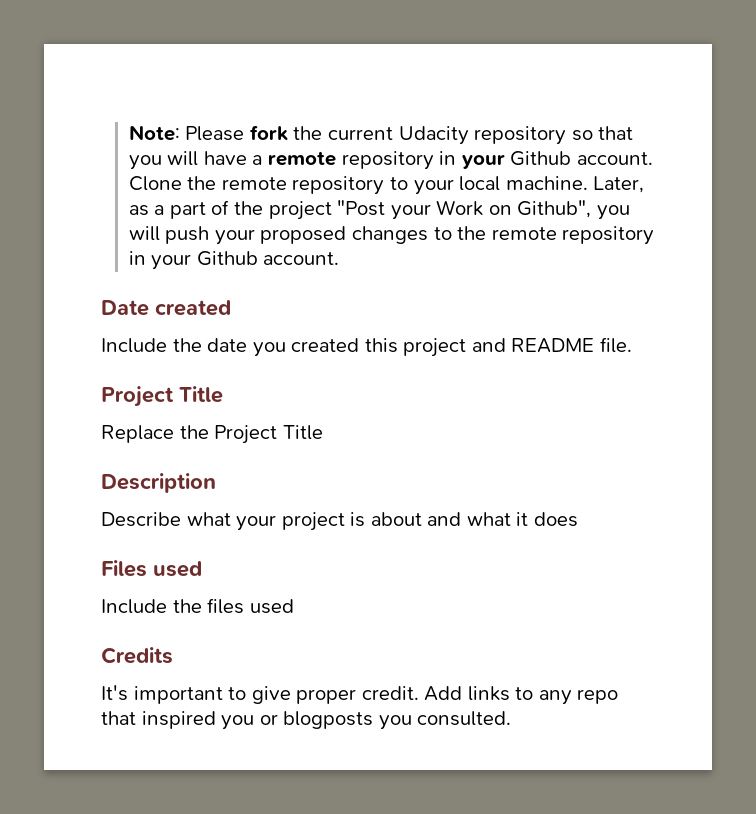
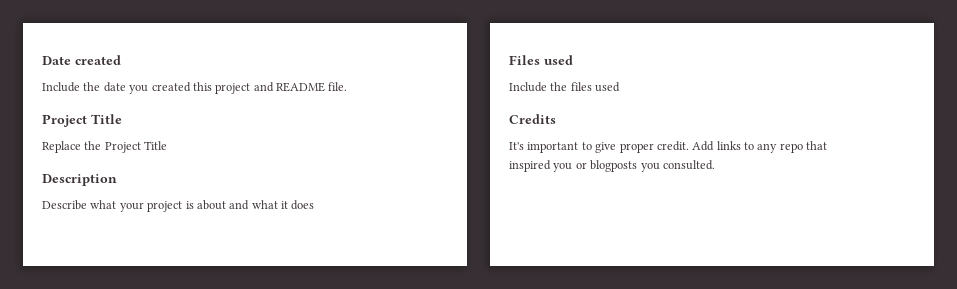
[128,125,634,145] [128,151,653,170] [128,176,645,195] [128,200,630,220] [128,226,655,245] [128,251,340,270] Note: Please fork the current Udacity repository so that you will have a remote repository in your Github account. Clone the remote repository to your local machine. Later, as a part of the project "Post your Work on Github", you will push your proposed changes to the remote repository in your Github account. // -> (42, 60) none

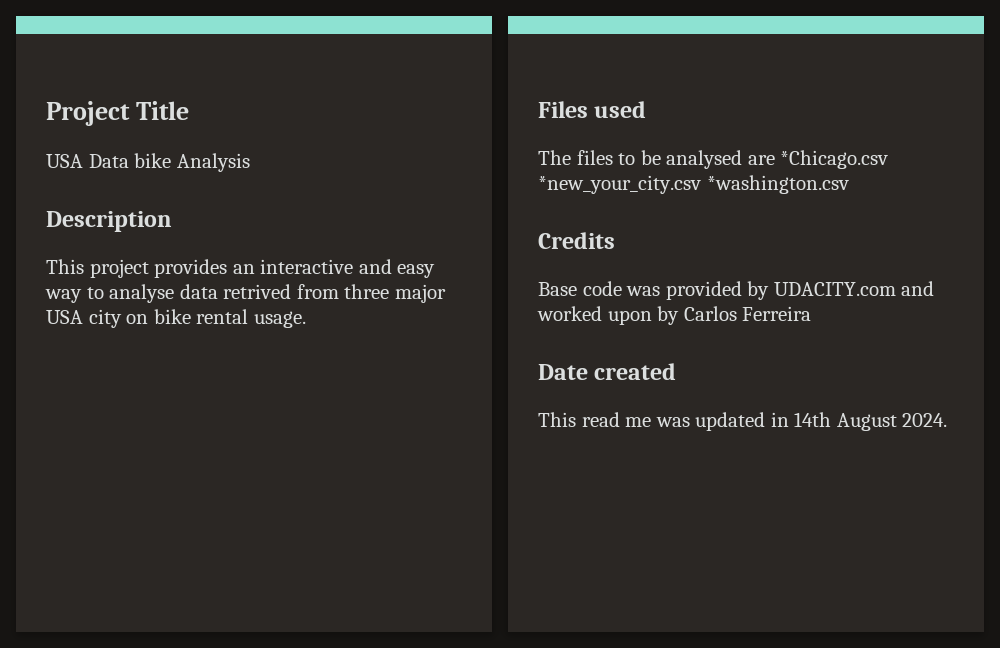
[42,55,121,65] [42,82,348,94] [42,114,122,127] [42,141,168,153] [42,174,117,186] [42,200,315,212] [509,55,573,65] [509,82,621,92] [509,114,556,124] [509,141,828,153] [509,160,715,172] Date created // Include the date you created this project and README file. // Project Title // Replace the Project Title // Description // Describe what your project is about and what it does // Files used // Include the files used // Credits // It's important to give proper credit. Add links to any repo that inspired you or blogposts you consulted. -> [46,101,190,126] [46,153,250,172] [46,211,172,232] [46,259,436,278] [45,284,446,303] [46,309,306,328] [538,101,647,118] [538,150,889,169] [538,175,849,194] [538,232,615,249] [538,281,935,300] [537,306,812,325] [538,363,677,380] [538,412,948,431] Project Title // USA Data bike Analysis // Description // This project provides an interactive and easy way to analyse data retrived from three major USA city on bike rental usage. // Files used // The files to be analysed are *Chicago.csv *new_your_city.csv *washington.csv // Credits // Base code was provided by UDACITY.com and worked upon by Carlos Ferreira // Date created // This read me was updated in 14th August 2024.

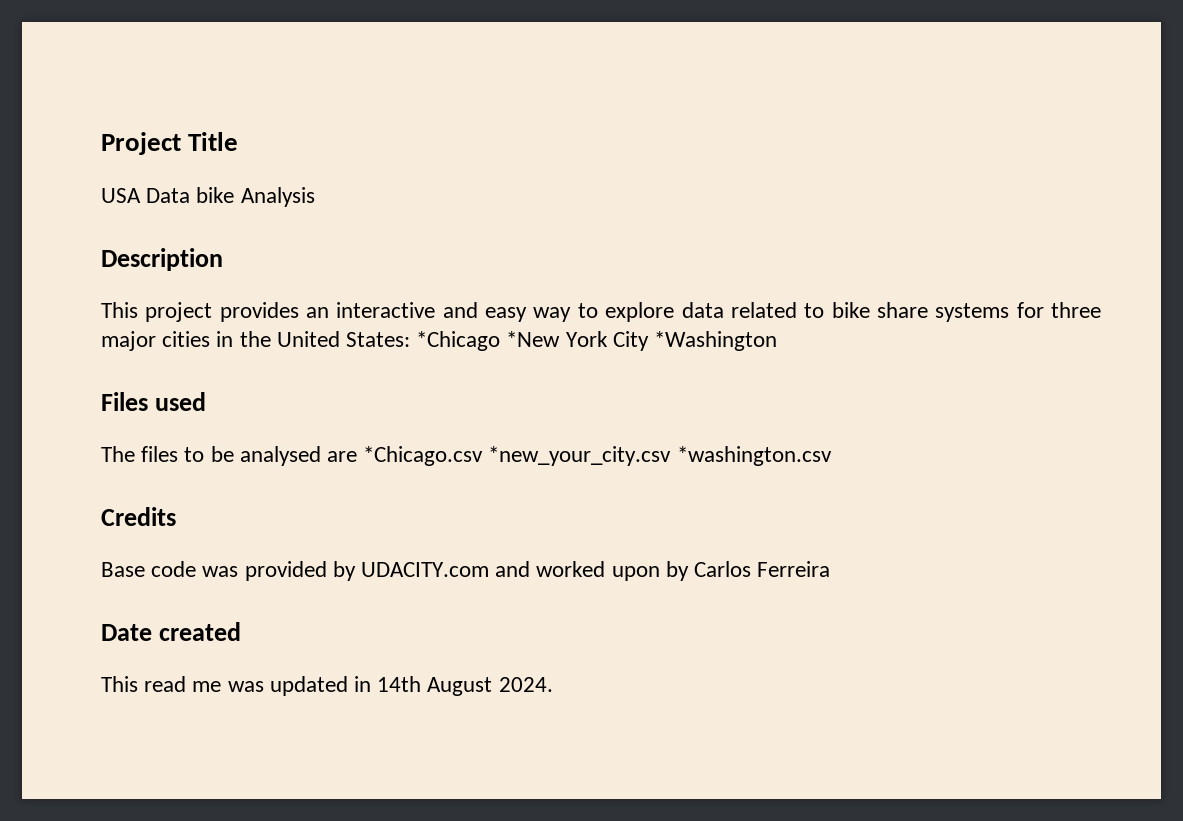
[109,284,446,303] [46,309,306,328] analyse data retrived from three major USA city on bike rental usage. -> [605,302,1102,322] [101,331,778,351] explore data related to bike share systems for three major cities in the United States: *Chicago *New York City *Washington

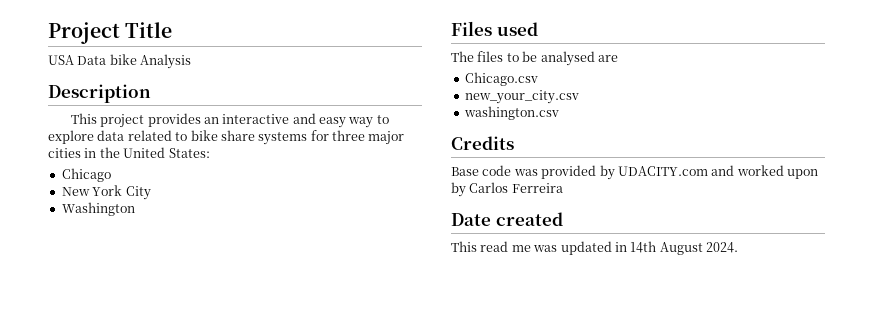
[416,331,561,351] *Chicago *New -> [61,168,111,182] [61,187,90,196] // Chicago // New
[654,331,778,351] *Washington -> [61,202,135,216] // Washington
[363,446,832,466] *Chicago.csv *new_your_city.csv *washington.csv -> [464,72,538,86] [464,90,579,104] [463,106,559,120] // Chicago.csv // new_your_city.csv // washington.csv

